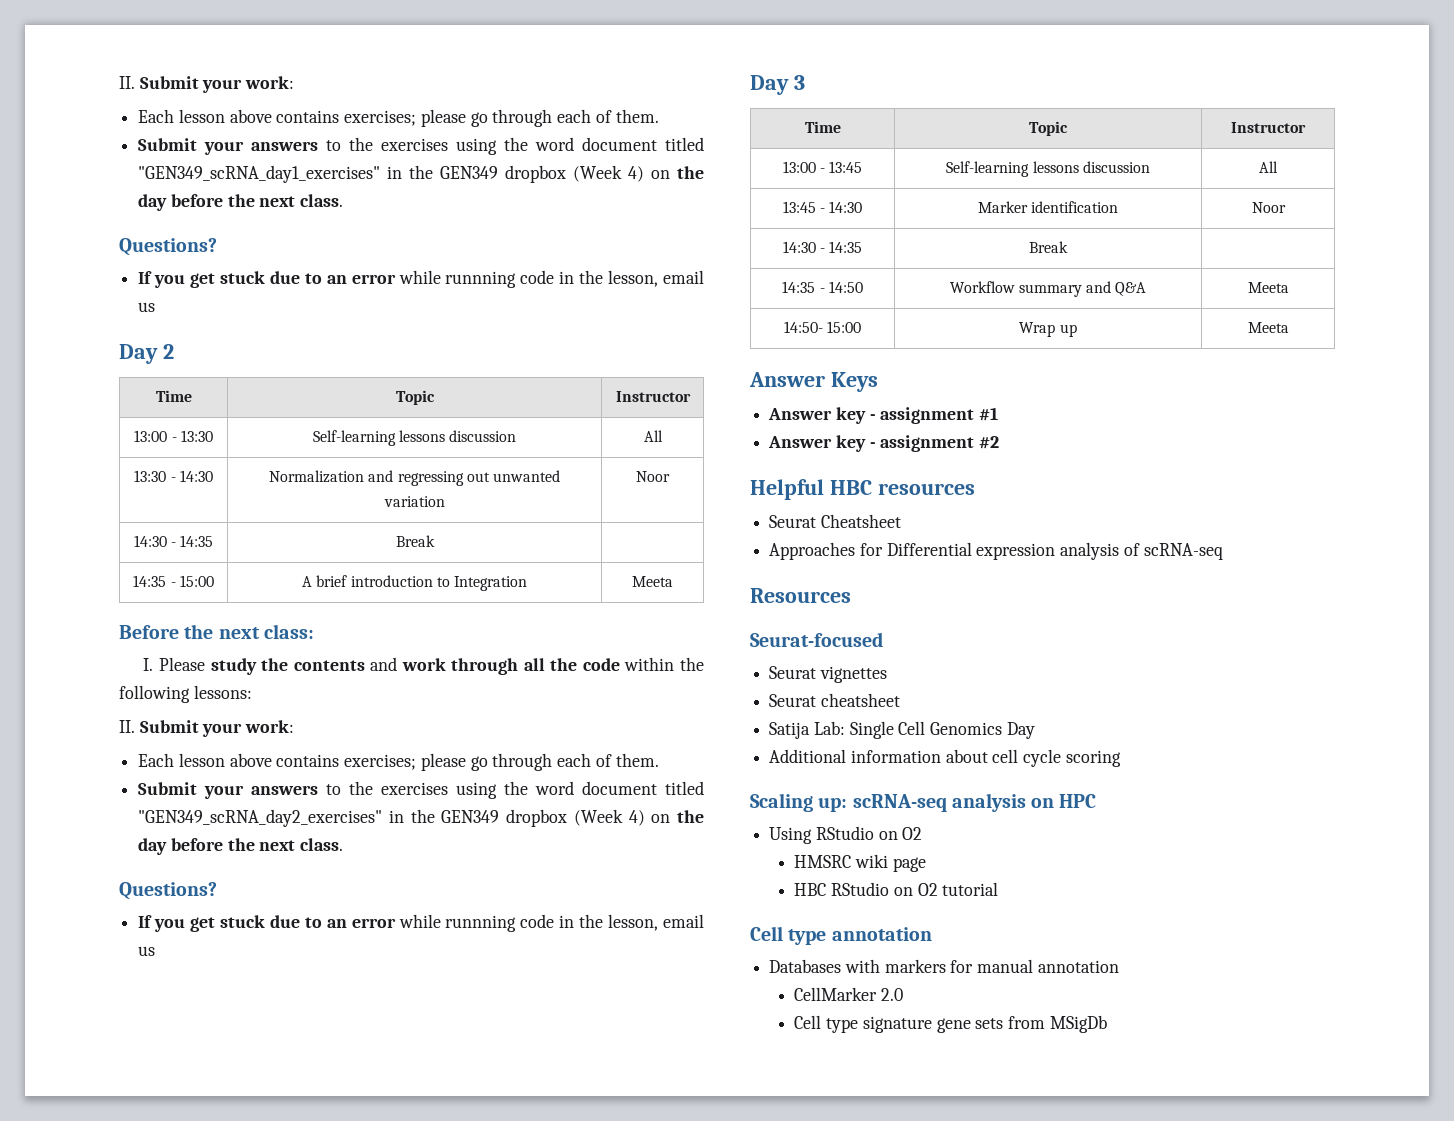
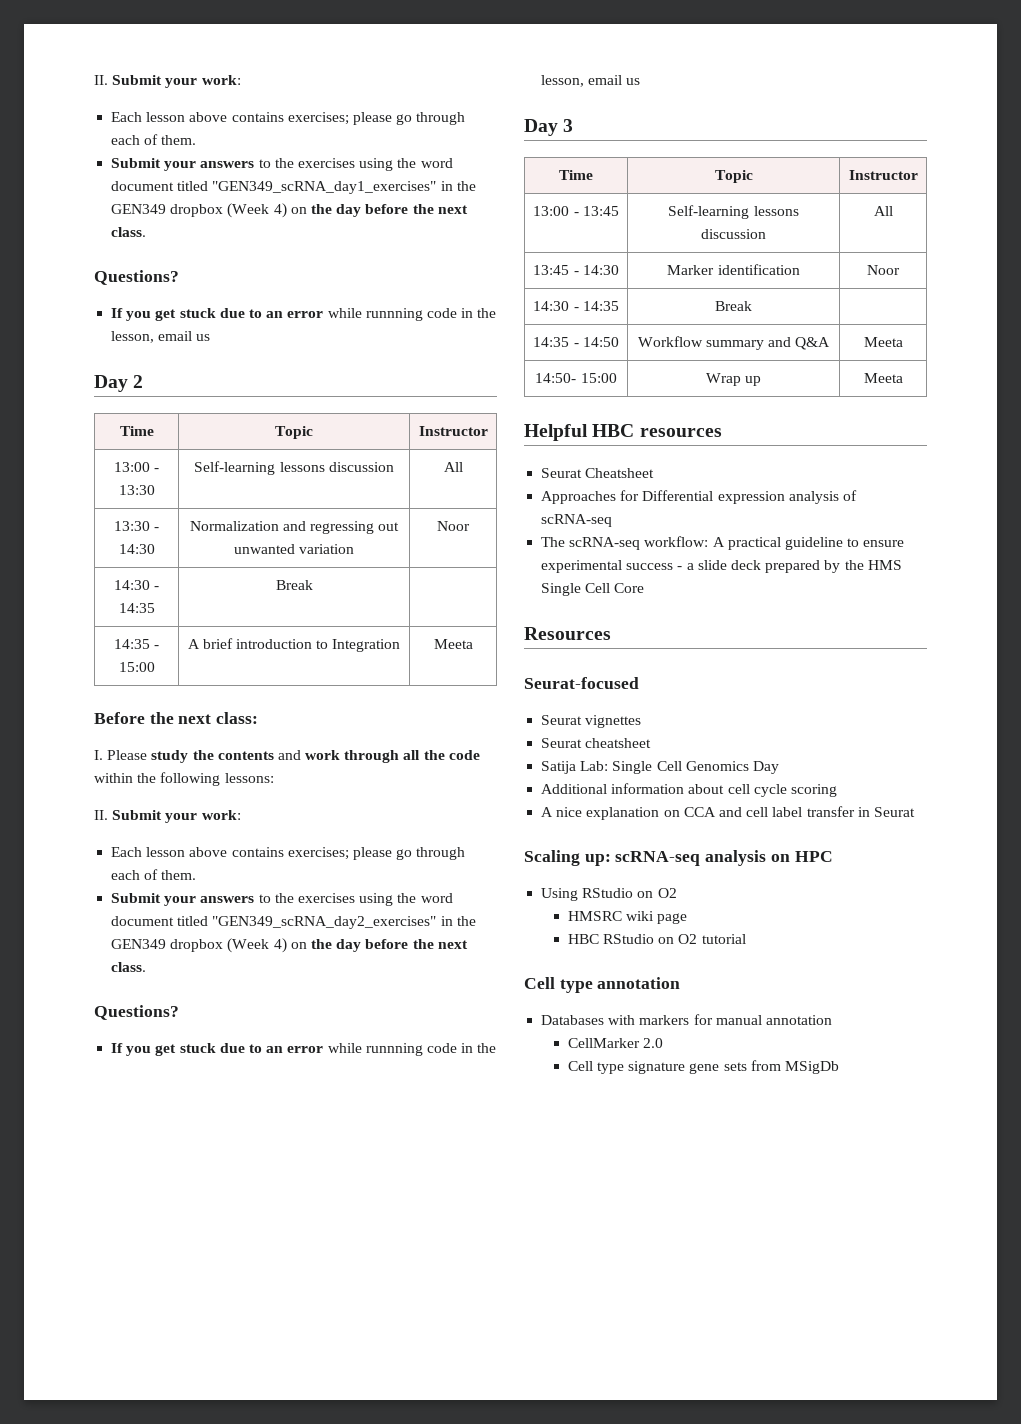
[749,372,878,392] [768,407,999,424] [768,435,1000,452] // Answer Keys // Answer key - assignment #1 // Answer key - assignment #2 -> (903, 378) none
(1223, 551) none -> [541,536,905,550] [541,560,902,573] [541,583,645,596] // The scRNA-seq workflow: A practical guideline to ensure experimental success - a slide deck prepared by the HMS Single Cell Core
(1121, 758) none -> [541,806,915,820] // A nice explanation on CCA and cell label transfer in Seurat

